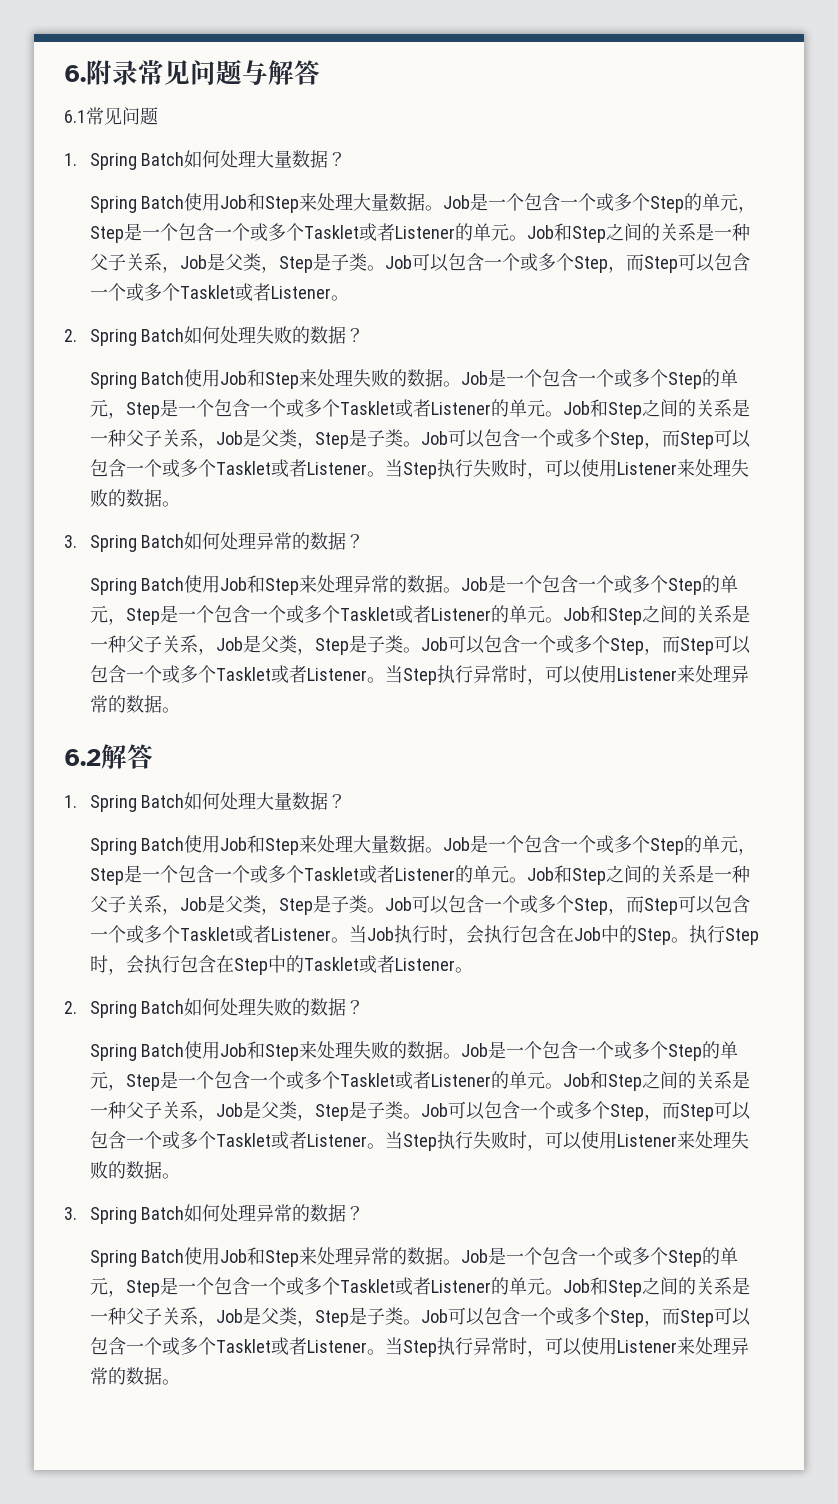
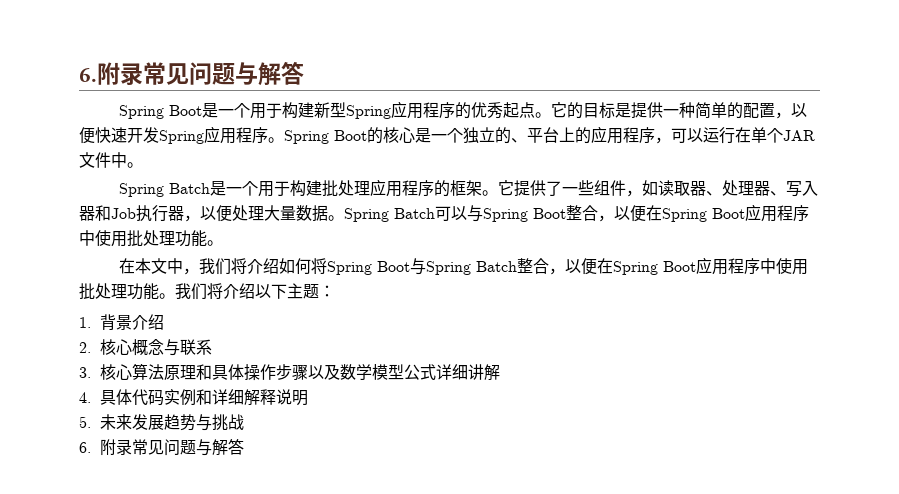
[64,107,158,125] [64,150,347,170] [89,193,757,213] [89,223,750,243] [89,253,750,273] [89,283,349,301] [64,326,365,346] [89,369,739,389] [89,399,750,419] [89,429,751,449] [89,459,749,479] [89,489,180,507] [64,532,365,552] [89,575,739,595] [89,605,750,625] [89,635,751,655] [89,665,749,685] [89,695,180,713] [64,744,153,769] [64,792,347,812] [89,835,757,855] [89,865,750,885] [89,895,750,915] [89,925,759,945] [89,955,473,975] [64,998,365,1018] [89,1041,739,1061] [89,1071,750,1091] [89,1101,751,1121] [89,1131,749,1151] [89,1161,180,1179] [64,1204,365,1224] [89,1247,739,1267] [89,1277,750,1297] [89,1307,751,1327] [89,1337,749,1357] [89,1367,180,1385] 6.1常见问题 // 1. Spring Batch如何处理大量数据？ // Spring Batch使用Job和Step来处理大量数据。Job是一个包含一个或多个Step的单元，Step是一个包含一个或多个Tasklet或者Listener的单元。Job和Step之间的关系是一种父子关系，Job是父类，Step是子类。Job可以包含一个或多个Step，而Step可以包含一个或多个Tasklet或者Listener。 // 2. Spring Batch如何处理失败的数据？ // Spring Batch使用Job和Step来处理失败的数据。Job是一个包含一个或多个Step的单元，Step是一个包含一个或多个Tasklet或者Listener的单元。Job和Step之间的关系是一种父子关系，Job是父类，Step是子类。Job可以包含一个或多个Step，而Step可以包含一个或多个Tasklet或者Listener。当Step执行失败时，可以使用Listener来处理失败的数据。 // 3. Spring Batch如何处理异常的数据？ // Spring Batch使用Job和Step来处理异常的数据。Job是一个包含一个或多个Step的单元，Step是一个包含一个或多个Tasklet或者Listener的单元。Job和Step之间的关系是一种父子关系，Job是父类，Step是子类。Job可以包含一个或多个Step，而Step可以包含一个或多个Tasklet或者Listener。当Step执行异常时，可以使用Listener来处理异常的数据。 // 6.2解答 // 1. Spring Batch如何处理大量数据？ // Spring Batch使用Job和Step来处理大量数据。Job是一个包含一个或多个Step的单元，Step是一个包含一个或多个Tasklet或者Listener的单元。Job和Step之间的关系是一种父子关系，Job是父类，Step是子类。Job可以包含一个或多个Step，而Step可以包含一个或多个Tasklet或者Listener。当Job执行时，会执行包含在Job中的Step。执行Step时，会执行包含在Step中的Tasklet或者Listener。 // 2. Spring Batch如何处理失败的数据？ // Spring Batch使用Job和Step来处理失败的数据。Job是一个包含一个或多个Step的单元，Step是一个包含一个或多个Tasklet或者Listener的单元。Job和Step之间的关系是一种父子关系，Job是父类，Step是子类。Job可以包含一个或多个Step，而Step可以包含一个或多个Tasklet或者Listener。当Step执行失败时，可以使用Listener来处理失败的数据。 // 3. Spring Batch如何处理异常的数据？ // Spring Batch使用Job和Step来处理异常的数据。Job是一个包含一个或多个Step的单元，Step是一个包含一个或多个Tasklet或者Listener的单元。Job和Step之间的关系是一种父子关系，Job是父类，Step是子类。Job可以包含一个或多个Step，而Step可以包含一个或多个Tasklet或者Listener。当Step执行异常时，可以使用Listener来处理异常的数据。 -> [118,101,807,119] [79,126,815,144] [79,152,143,168] [118,179,818,197] [79,204,809,222] [79,230,223,247] [118,257,808,275] [79,283,335,300] [79,314,164,330] [79,339,212,356] [79,363,500,381] [79,389,308,406] [79,414,244,431] [79,439,244,456] Spring Boot是一个用于构建新型Spring应用程序的优秀起点。它的目标是提供一种简单的配置，以便快速开发Spring应用程序。Spring Boot的核心是一个独立的、平台上的应用程序，可以运行在单个JAR文件中。 // Spring Batch是一个用于构建批处理应用程序的框架。它提供了一些组件，如读取器、处理器、写入器和Job执行器，以便处理大量数据。Spring Batch可以与Spring Boot整合，以便在Spring Boot应用程序中使用批处理功能。 // 在本文中，我们将介绍如何将Spring Boot与Spring Batch整合，以便在Spring Boot应用程序中使用批处理功能。我们将介绍以下主题： // 1.背景介绍 // 2.核心概念与联系 // 3.核心算法原理和具体操作步骤以及数学模型公式详细讲解 // 4.具体代码实例和详细解释说明 // 5.未来发展趋势与挑战 // 6.附录常见问题与解答

